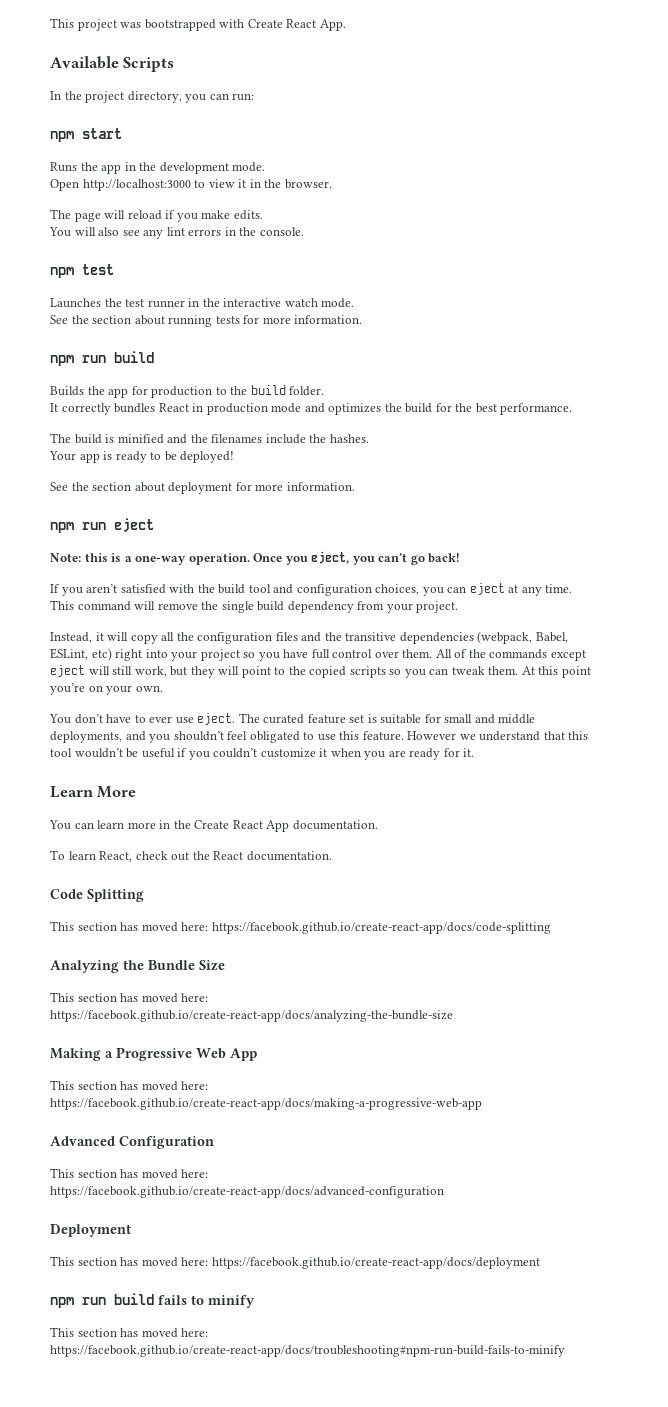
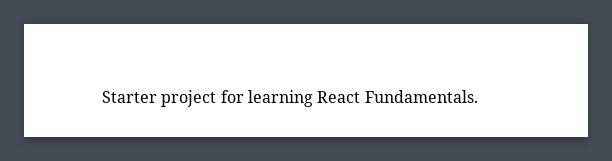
[50,18,346,31] [50,56,175,72] [50,91,255,103] [50,128,122,142] [50,162,266,174] [50,179,332,191] [50,209,263,222] [49,227,304,239] [50,264,114,278] [50,298,355,308] [50,315,363,327] [50,351,154,366] [50,385,325,398] [50,403,573,415] [50,433,369,444] [49,451,235,463] [50,482,355,494] [50,518,154,533] [50,551,460,565] [50,583,573,596] [50,600,459,613] [50,631,568,644] [50,648,586,661] [50,665,591,678] [50,683,163,695] [49,713,536,725] [50,731,589,743] [50,748,475,760] [50,786,137,798] [49,820,378,832] [50,850,332,862] [50,889,144,902] [50,921,551,934] [50,960,225,973] [50,992,209,1003] [50,1010,453,1022] [50,1047,257,1061] [50,1080,209,1091] [50,1098,482,1110] [50,1136,214,1149] [50,1168,209,1179] [50,1186,444,1198] [50,1224,131,1237] [50,1256,540,1269] [50,1293,255,1308] [50,1327,209,1338] [50,1345,565,1357] This project was bootstrapped with Create React App. // Available Scripts // In the project directory, you can run: // npm start // Runs the app in the development mode. // Open http://localhost:3000 to view it in the browser. // The page will reload if you make edits. // You will also see any lint errors in the console. // npm test // Launches the test runner in the interactive watch mode. // See the section about running tests for more information. // npm run build // Builds the app for production to the build folder. // It correctly bundles React in production mode and optimizes the build for the best performance. // The build is minified and the filenames include the hashes. // Your app is ready to be deployed! // See the section about deployment for more information. // npm run eject // Note: this is a one-way operation. Once you eject, you can’t go back! // If you aren’t satisfied with the build tool and configuration choices, you can eject at any time. This command will remove the single build dependency from your project. // Instead, it will copy all the configuration files and the transitive dependencies (webpack, Babel, ESLint, etc) right into your project so you have full control over them. All of the commands except eject will still work, but they will point to the copied scripts so you can tweak them. At this point you’re on your own. // You don’t have to ever use eject. The curated feature set is suitable for small and middle deployments, and you shouldn’t feel obligated to use this feature. However we understand that this tool wouldn’t be useful if you couldn’t customize it when you are ready for it. // Learn More // You can learn more in the Create React App documentation. // To learn React, check out the React documentation. // Code Splitting // This section has moved here: https://facebook.github.io/create-react-app/docs/code-splitting // Analyzing the Bundle Size // This section has moved here: https://facebook.github.io/create-react-app/docs/analyzing-the-bundle-size // Making a Progressive Web App // This section has moved here: https://facebook.github.io/create-react-app/docs/making-a-progressive-web-app // Advanced Configuration // This section has moved here: https://facebook.github.io/create-react-app/docs/advanced-configuration // Deployment // This section has moved here: https://facebook.github.io/create-react-app/docs/deployment // npm run build fails to minify // This section has moved here: https://facebook.github.io/create-react-app/docs/troubleshooting#npm-run-build-fails-to-minify -> [102,90,478,107] Starter project for learning React Fundamentals.

